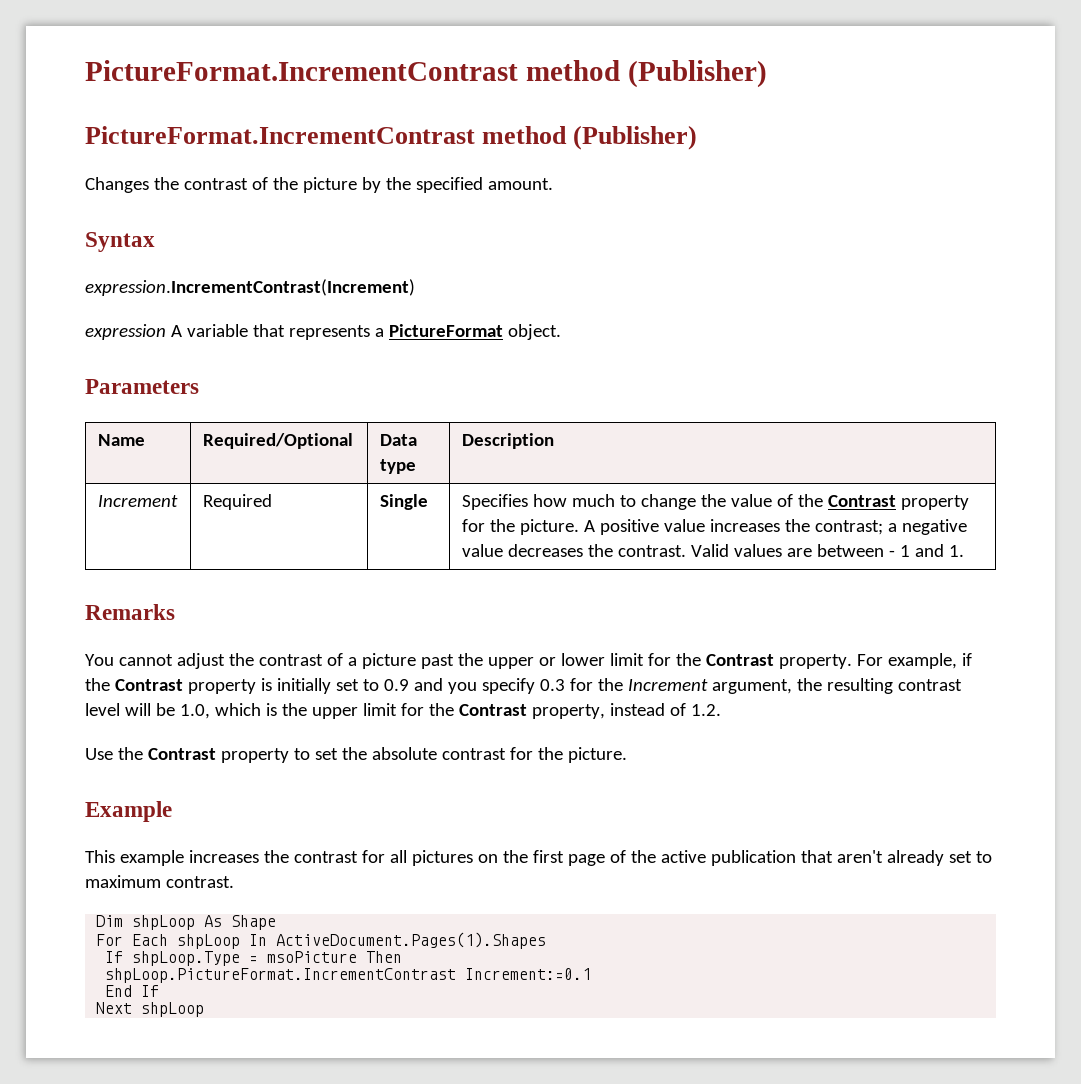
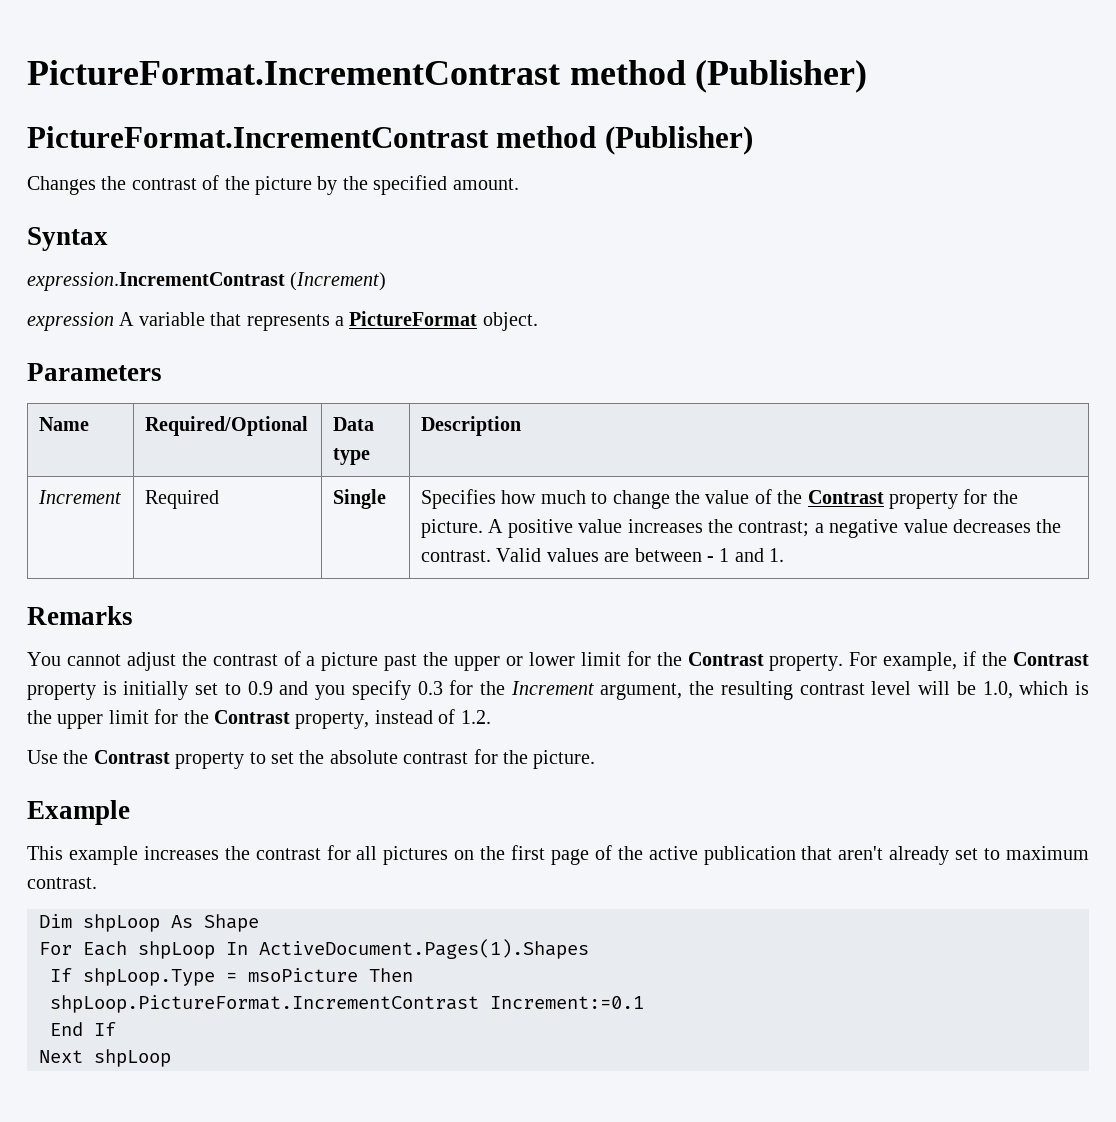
[85,279,415,296] expression.IncrementContrast(Increment) -> [27,272,387,291] expression.IncrementContrast (Increment)

